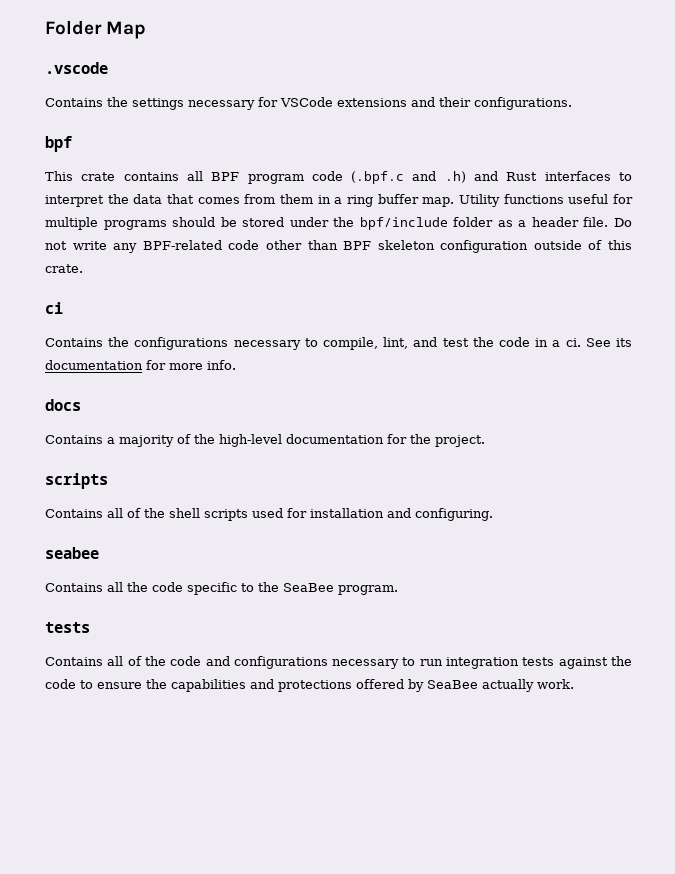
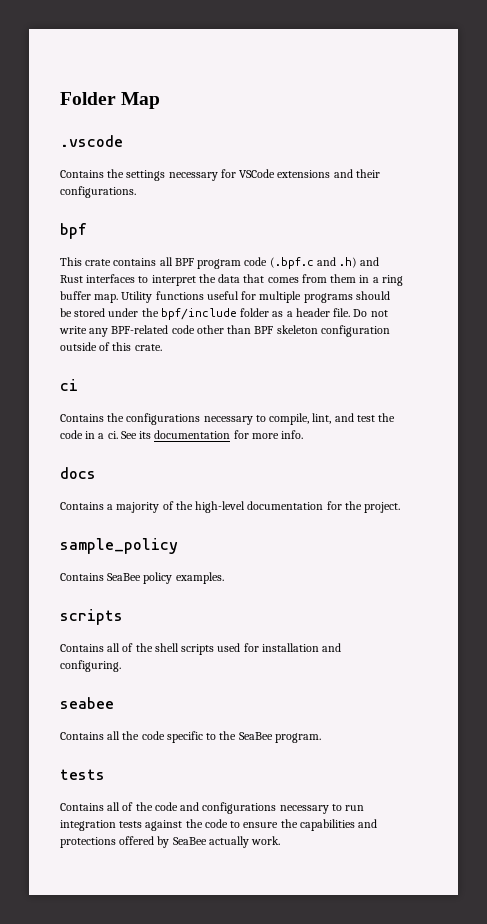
(485, 441) none -> [60,538,178,554] [60,572,224,584] // sample_policy // Contains SeaBee policy examples.

